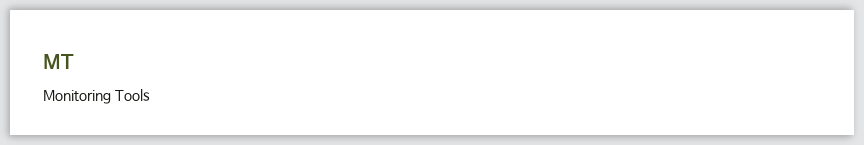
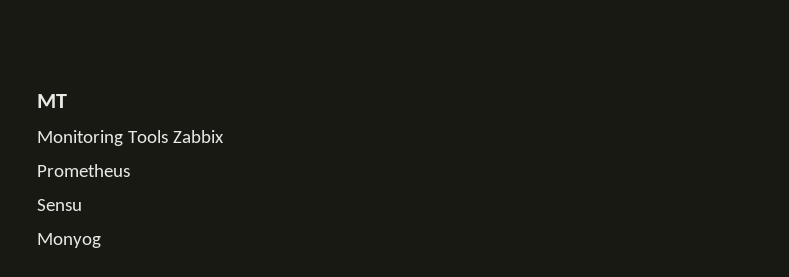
(150, 95) none -> [172,130,224,143] [37,164,130,177] [37,199,82,211] [37,233,101,248] Zabbix // Prometheus // Sensu // Monyog

